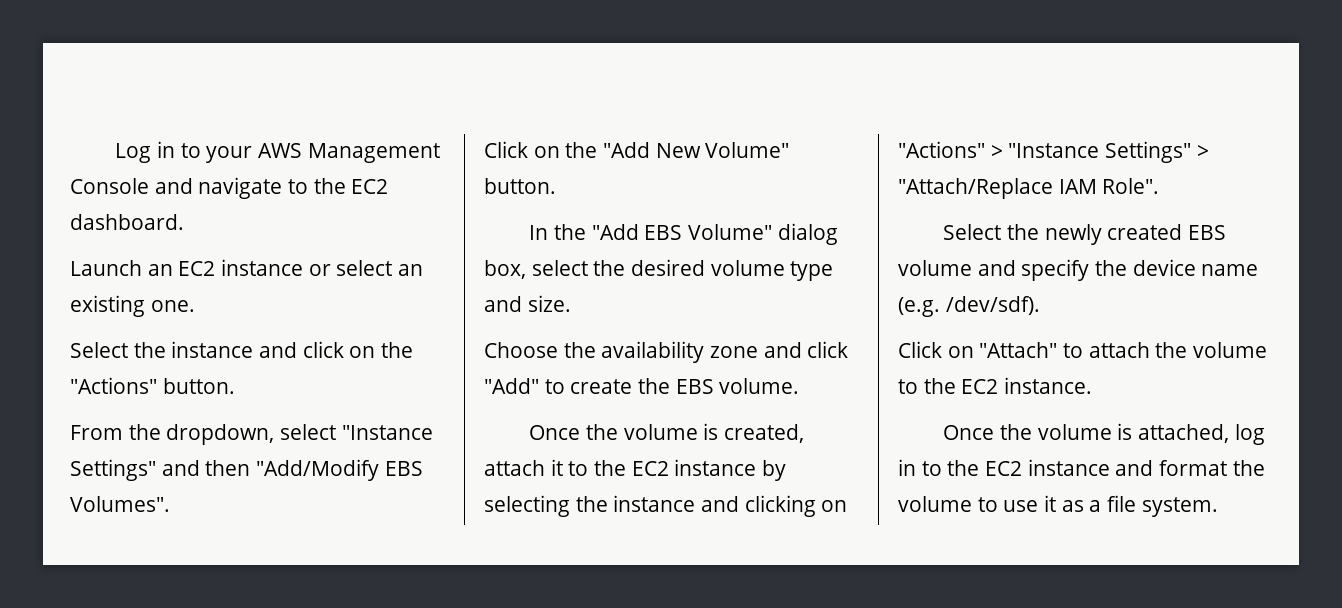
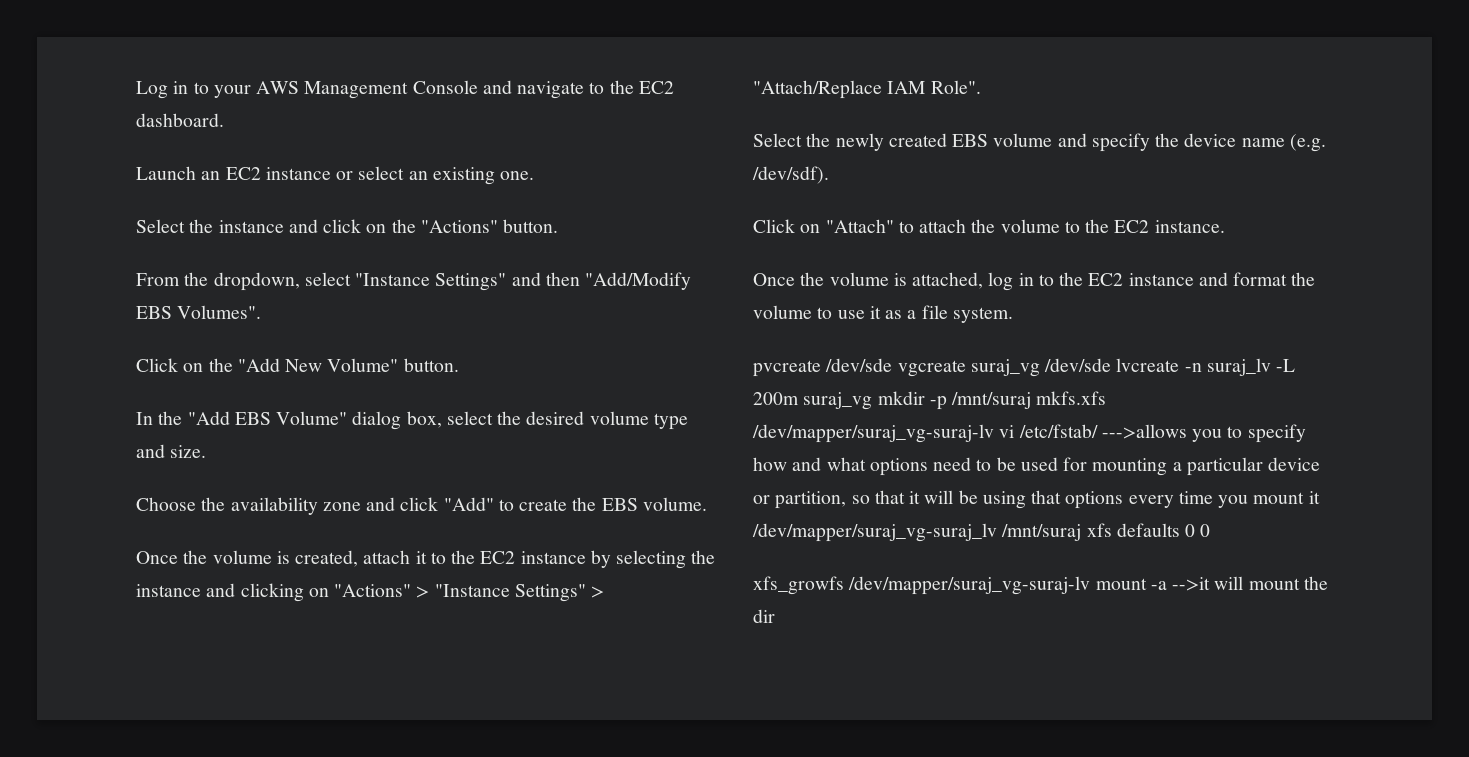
(1218, 507) none -> [753,358,1296,377] [753,391,1107,410] [752,424,1306,443] [753,457,1321,476] [753,490,1320,509] [752,523,1211,542] [753,576,1328,595] [753,609,775,623] // pvcreate /dev/sde vgcreate suraj_vg /dev/sde lvcreate -n suraj_lv -L 200m suraj_vg mkdir -p /mnt/suraj mkfs.xfs /dev/mapper/suraj_vg-suraj-lv vi /etc/fstab/ --->allows you to specify how and what options need to be used for mounting a particular device or partition, so that it will be using that options every time you mount it /dev/mapper/suraj_vg-suraj_lv /mnt/suraj xfs defaults 0 0 // xfs_growfs /dev/mapper/suraj_vg-suraj-lv mount -a -->it will mount the dir

